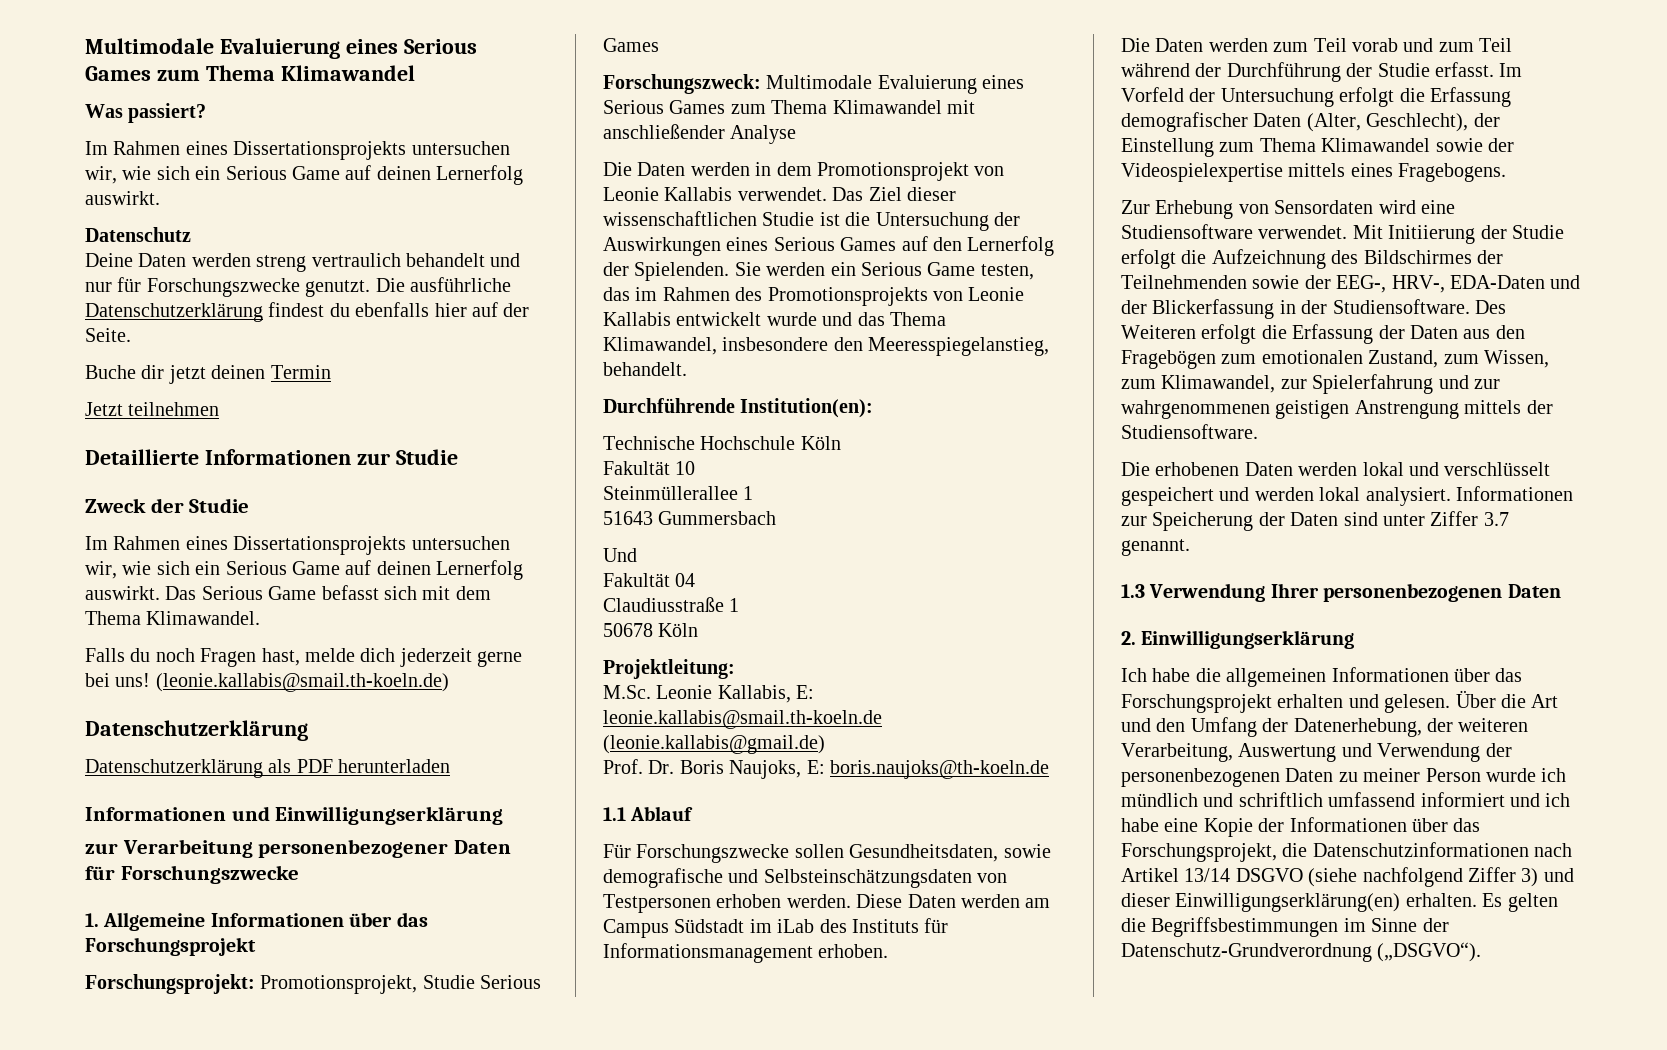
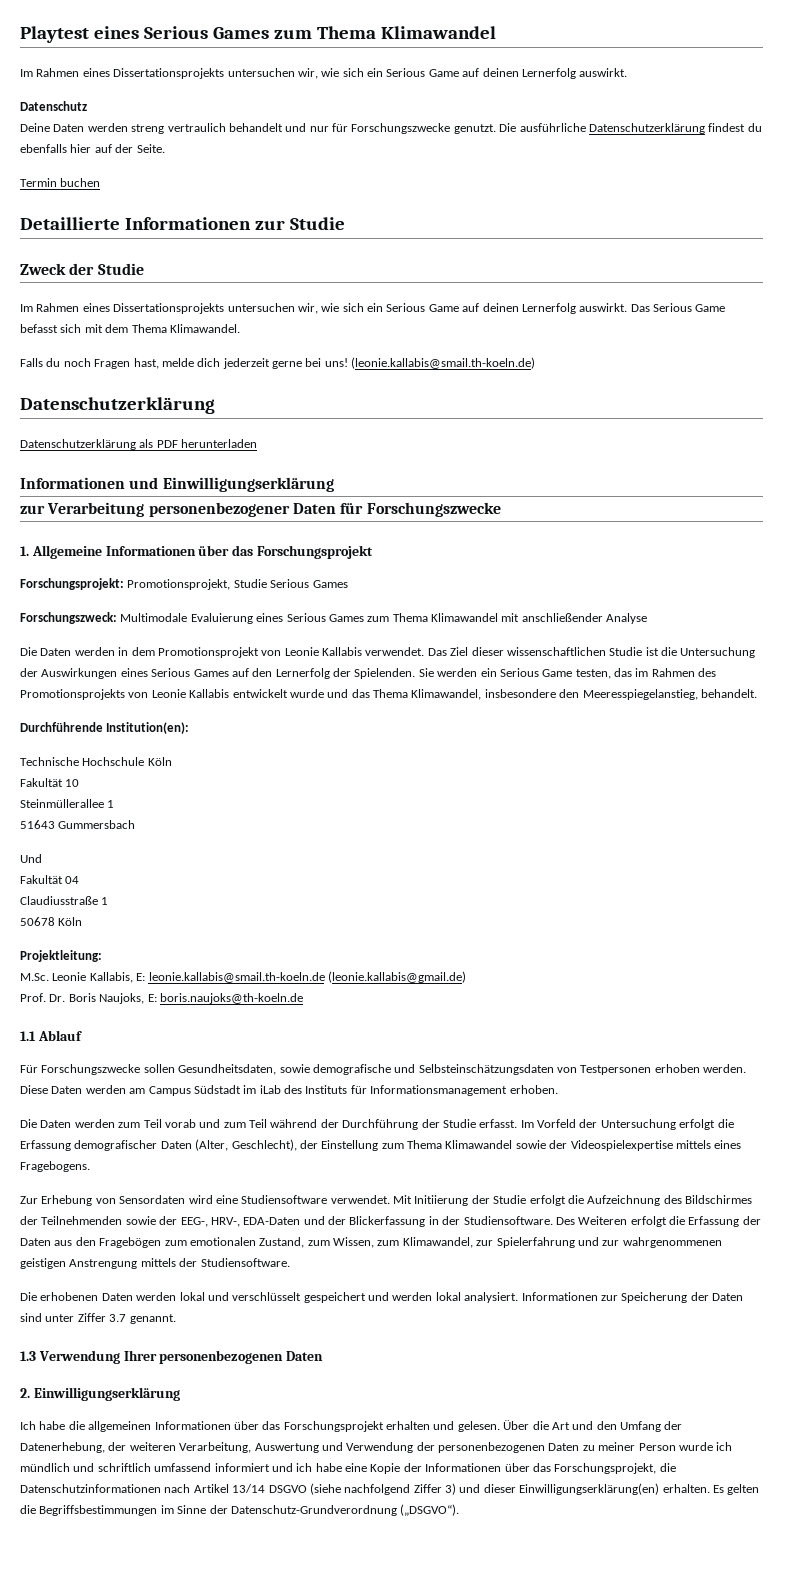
[85,38,477,59] [85,65,415,81] [85,103,207,123] Multimodale Evaluierung eines Serious Games zum Thema Klimawandel // Was passiert? -> [20,26,496,43] Playtest eines Serious Games zum Thema Klimawandel
[85,365,266,384] Buche dir jetzt deinen -> (165, 148) none
[85,402,220,416] // Jetzt teilnehmen -> [60,178,101,187] buchen

